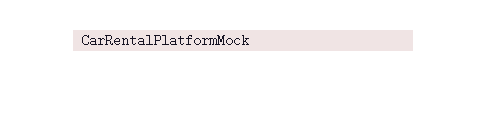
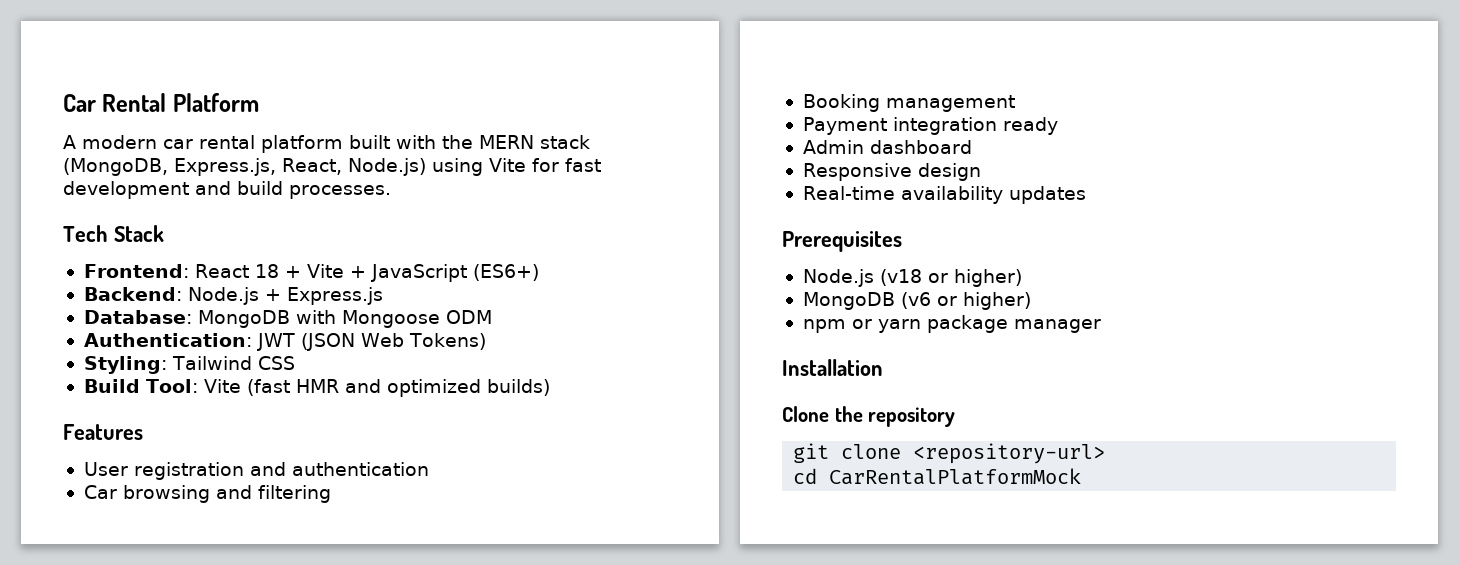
(81, 40) none -> [63,93,259,112] [63,135,590,153] [63,158,601,176] [63,181,391,199] [63,225,164,242] [83,264,539,282] [83,287,383,305] [83,310,492,328] [83,333,486,351] [83,356,295,374] [83,379,550,397] [63,424,143,440] [83,462,429,480] [83,485,331,503] [802,94,1015,112] [802,117,1058,135] [802,140,972,154] [802,163,981,181] [802,186,1086,204] [782,231,902,252] [802,269,1022,287] [802,292,1031,310] [802,315,1101,333] [782,359,883,376] [782,406,956,427] [793,443,1106,464] [793,468,818,484] Car Rental Platform // A modern car rental platform built with the MERN stack (MongoDB, Express.js, React, Node.js) using Vite for fast development and build processes. // Tech Stack // Frontend: React 18 + Vite + JavaScript (ES6+) // Backend: Node.js + Express.js // Database: MongoDB with Mongoose ODM // Authentication: JWT (JSON Web Tokens) // Styling: Tailwind CSS // Build Tool: Vite (fast HMR and optimized builds) // Features // User registration and authentication // Car browsing and filtering // Booking management // Payment integration ready // Admin dashboard // Responsive design // Real-time availability updates // Prerequisites // Node.js (v18 or higher) // MongoDB (v6 or higher) // npm or yarn package manager // Installation // Clone the repository // git clone <repository-url> // cd

